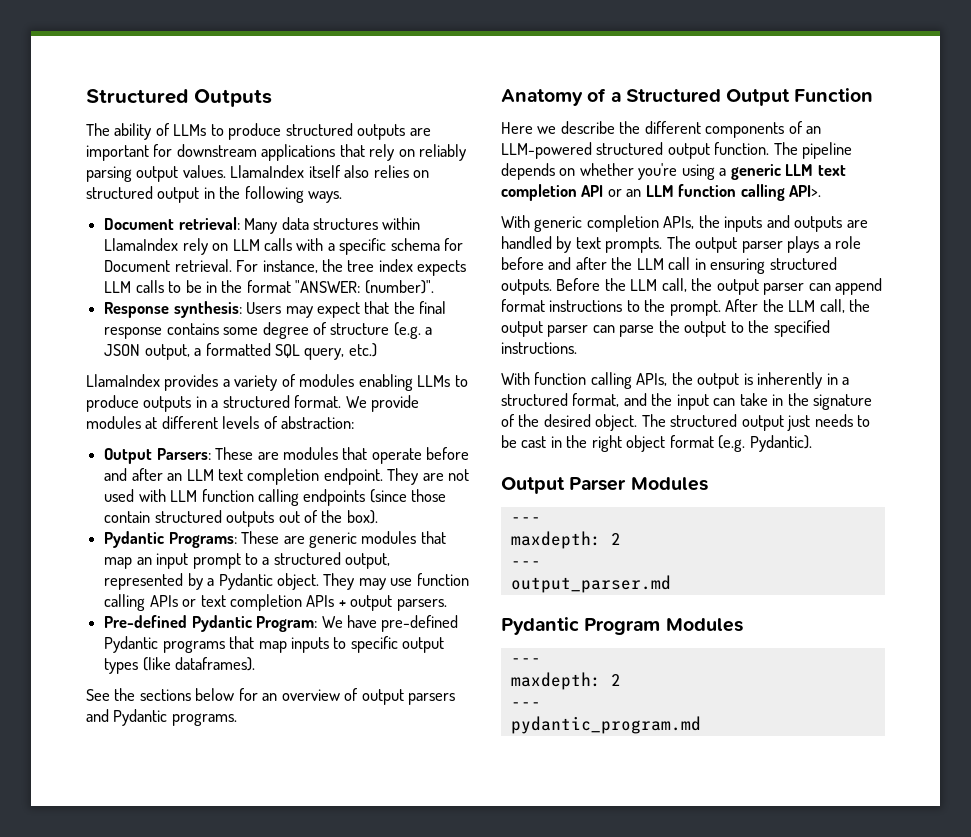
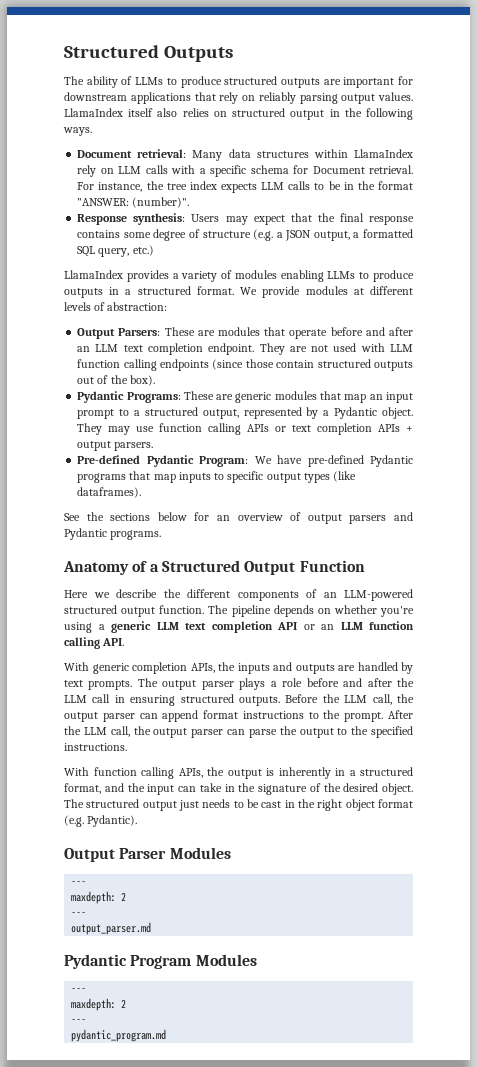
[789,185,822,197] API>. -> [102,638,125,646] API.

